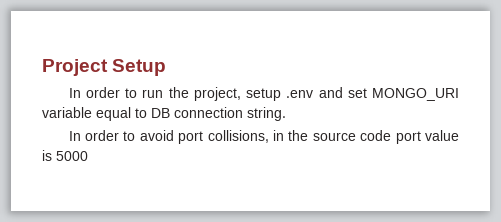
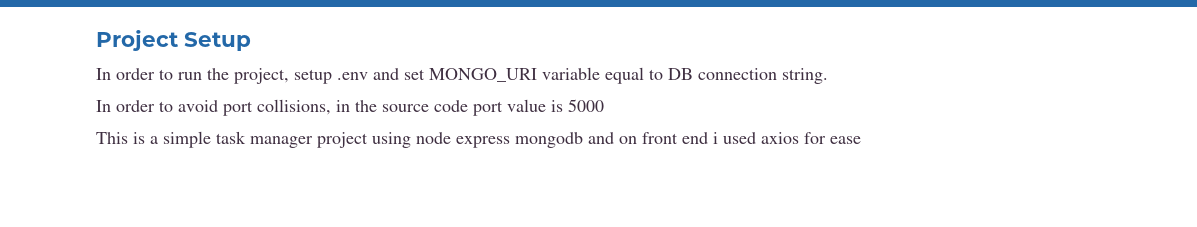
(88, 156) none -> [96,131,861,148] // This is a simple task manager project using node express mongodb and on front end i used axios for ease

